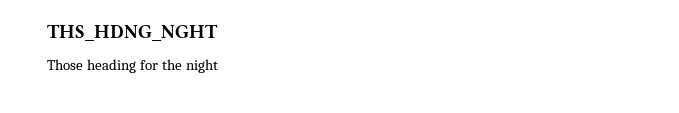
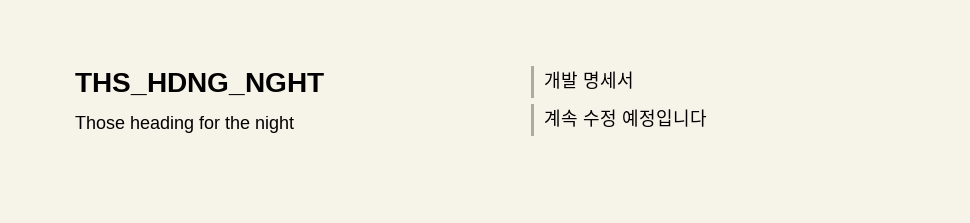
(218, 66) none -> [543,71,634,89] [543,109,707,127] // 개발 명세서 // 계속 수정 예정입니다

